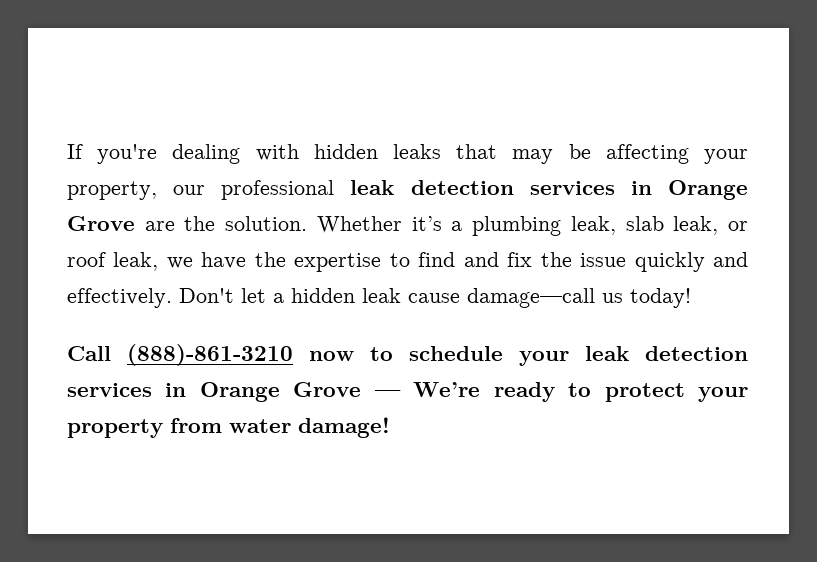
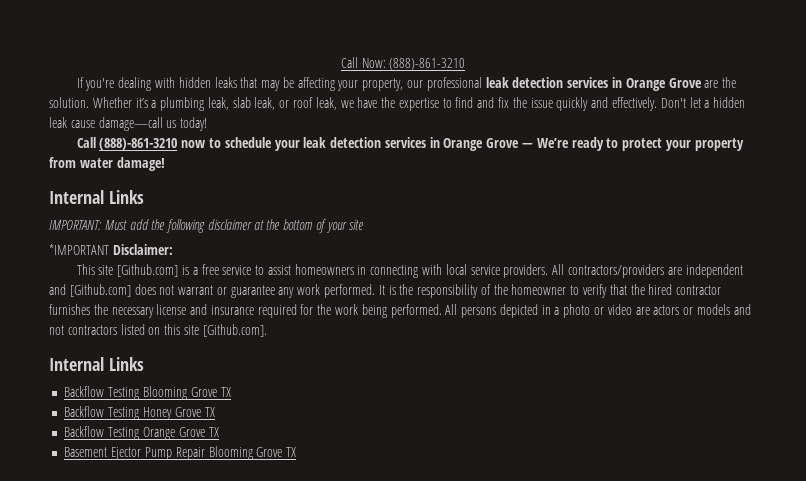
(67, 151) none -> [340,57,466,70] Call Now: (888)-861-3210 //
(390, 427) none -> [49,190,144,204] [49,219,364,233] [49,244,173,255] [76,264,743,278] [49,284,722,298] [49,304,751,318] [49,324,267,337] [49,357,144,371] [64,386,231,400] [64,406,215,420] [64,426,219,440] [64,446,297,460] // Internal Links // IMPORTANT: Must add the following disclaimer at the bottom of your site // *IMPORTANT Disclaimer: // This site [Github.com] is a free service to assist homeowners in connecting with local service providers. All contractors/providers are independent and [Github.com] does not warrant or guarantee any work performed. It is the responsibility of the homeowner to verify that the hired contractor furnishes the necessary license and insurance required for the work being performed. All persons depicted in a photo or video are actors or models and not contractors listed on this site [Github.com]. // Internal Links // Backflow Testing Blooming Grove TX // Backflow Testing Honey Grove TX // Backflow Testing Orange Grove TX // Basement Ejector Pump Repair Blooming Grove TX

